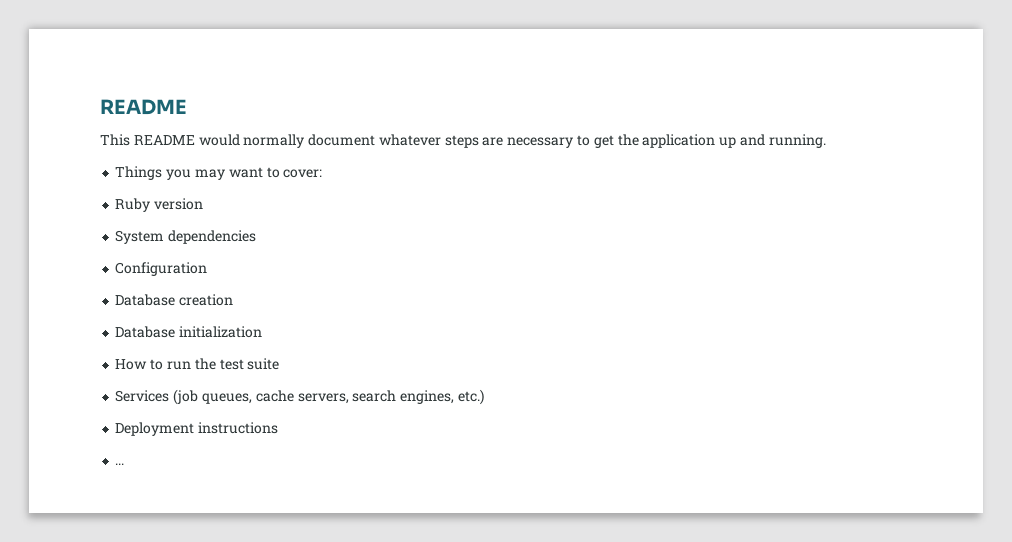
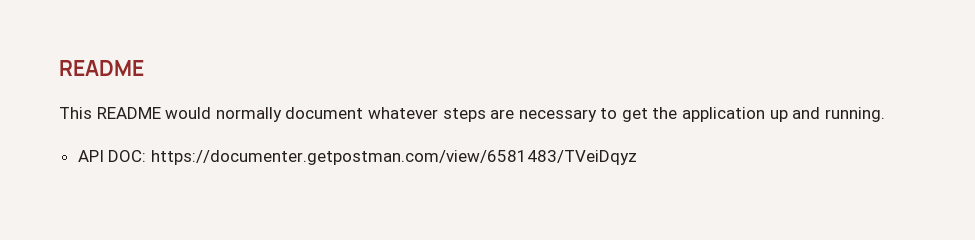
[115,166,323,180] [115,198,204,212] [115,230,257,244] [115,262,208,276] [115,294,234,306] [115,326,263,338] [115,358,280,370] [115,389,484,405] [115,422,279,436] [115,463,125,465] Things you may want to cover: // Ruby version // System dependencies // Configuration // Database creation // Database initialization // How to run the test suite // Services (job queues, cache servers, search engines, etc.) // Deployment instructions // ... -> [77,150,637,165] API DOC: https://documenter.getpostman.com/view/6581483/TVeiDqyz

